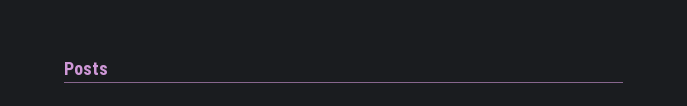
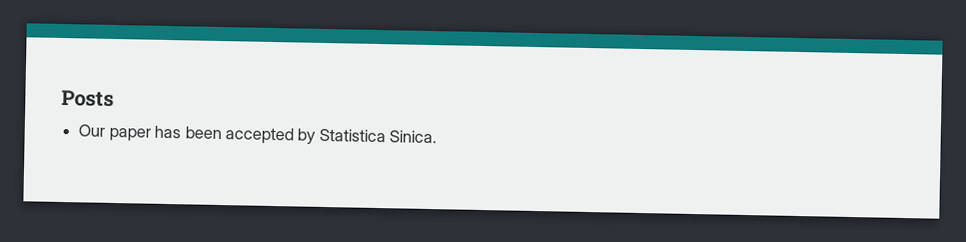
(108, 68) none -> [78,124,438,145] // Our paper has been accepted by Statistica Sinica.

